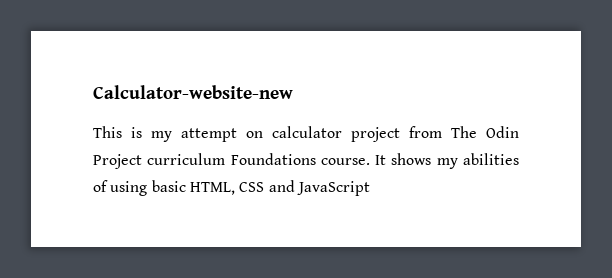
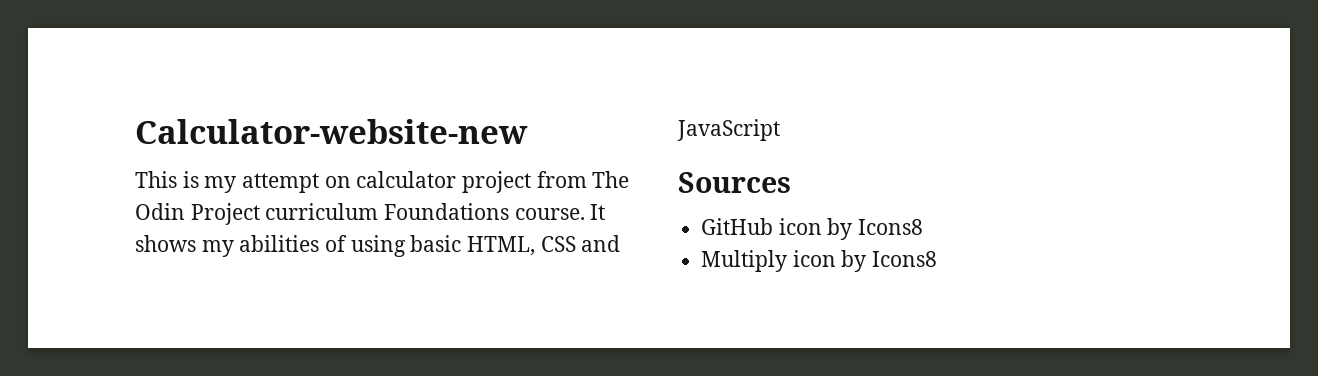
(370, 188) none -> [678,172,791,193] [701,218,924,240] [701,250,938,272] // Sources // GitHub icon by Icons8 // Multiply icon by Icons8

